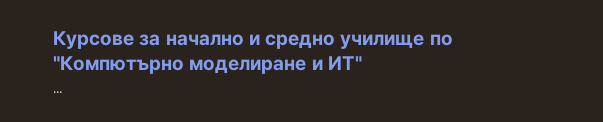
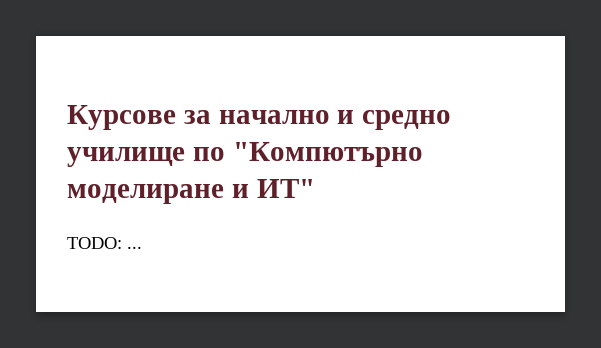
(362, 63) none -> [67,237,122,249] TODO:

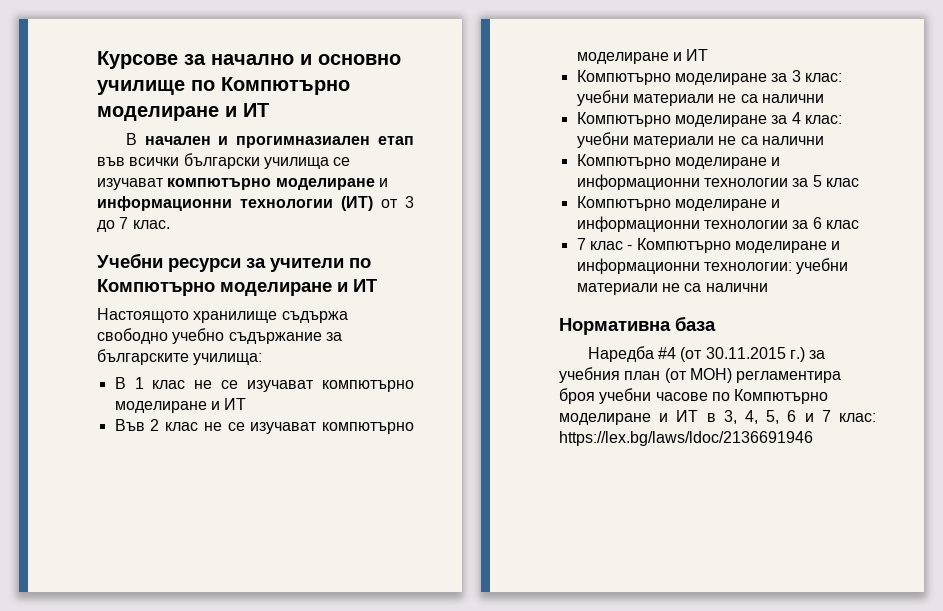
[362,110,452,130] средно -> [318,54,401,65] основно
[232,142,423,167] [67,179,315,204] [67,237,142,249] "Компютърно моделиране и ИТ" // TODO: ... -> [221,77,350,95] [97,103,269,121] [125,133,415,148] [97,153,351,169] [97,178,388,190] [97,196,414,211] [97,217,170,232] [97,253,371,272] [97,279,378,296] [97,308,348,323] [97,328,342,344] [97,349,263,365] [114,377,414,392] [114,398,247,413] [114,419,415,434] [576,49,709,64] [576,70,842,85] [576,90,824,106] [576,112,842,127] [576,132,824,148] [576,154,781,169] [576,174,859,190] [576,196,781,211] [576,216,859,232] [576,238,841,253] [576,258,849,274] [576,283,768,295] [559,316,716,335] [587,346,826,362] [559,367,842,383] [559,388,829,404] [559,410,876,425] [559,431,813,446] Компютърно моделиране и ИТ // В начален и прогимназиален етап във всички български училища се изучават компютърно моделиране и информационни технологии (ИТ) от 3 до 7 клас. // Учебни ресурси за учители по Компютърно моделиране и ИТ // Настоящото хранилище съдържа свободно учебно съдържание за българските училища: // В 1 клас не се изучават компютърно моделиране и ИТ // Във 2 клас не се изучават компютърно моделиране и ИТ // Компютърно моделиране за 3 клас: учебни материали не са налични // Компютърно моделиране за 4 клас: учебни материали не са налични // Компютърно моделиране и информационни технологии за 5 клас // Компютърно моделиране и информационни технологии за 6 клас // 7 клас - Компютърно моделиране и информационни технологии: учебни материали не са налични // Нормативна база // Наредба #4 (от 30.11.2015 г.) за учебния план (от МОН) регламентира броя учебни часове по Компютърно моделиране и ИТ в 3, 4, 5, 6 и 7 клас: https://lex.bg/laws/ldoc/2136691946

